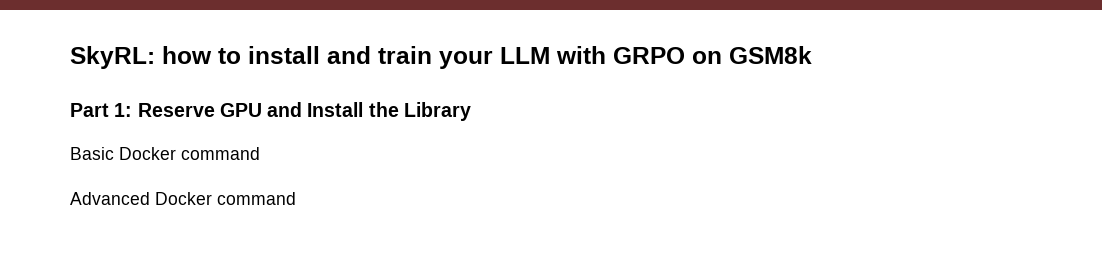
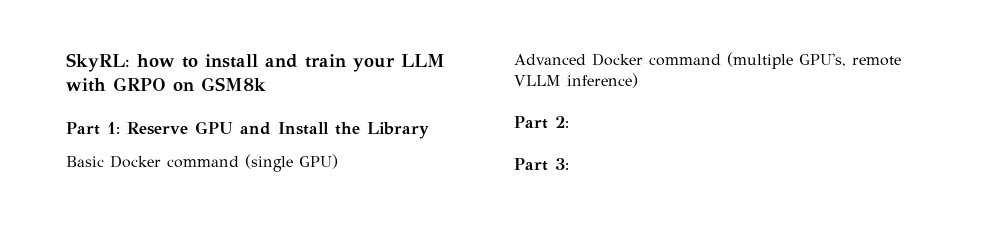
(260, 153) none -> [245,154,338,172] (single GPU)
(296, 198) none -> [727,52,901,69] [514,73,638,88] [514,116,569,129] [514,158,569,171] (multiple GPU's, remote VLLM inference) // Part 2: // Part 3:

